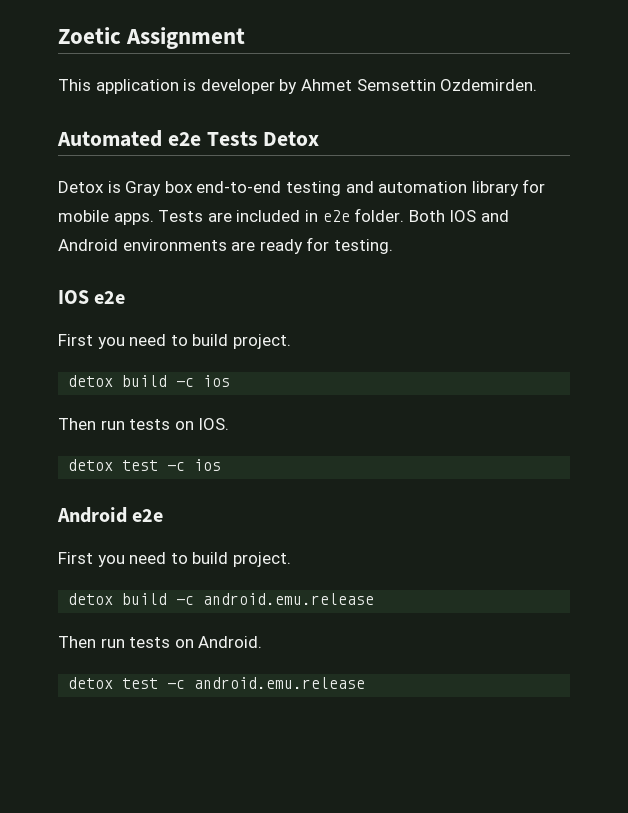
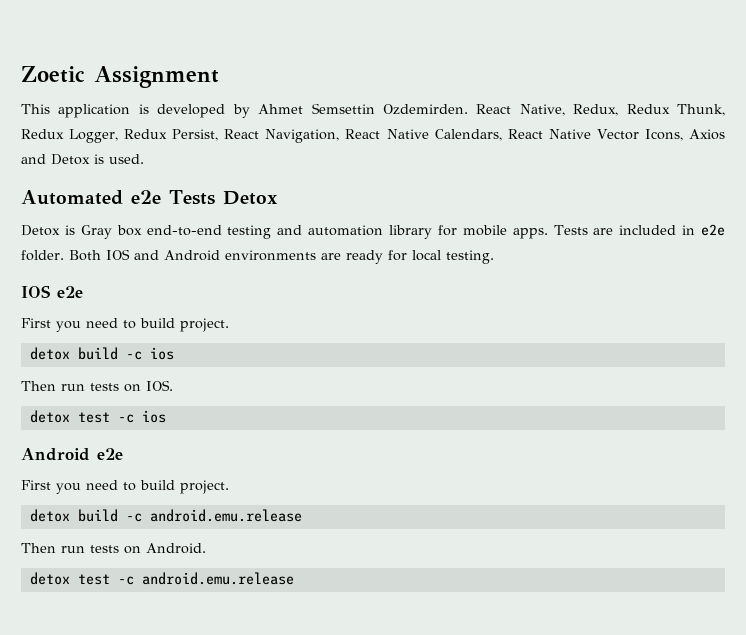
[200,79,275,94] developer -> [157,104,226,118] developed
(538, 85) none -> [476,104,725,116] [21,129,725,143] [21,154,144,165] React Native, Redux, Redux Thunk, Redux Logger, Redux Persist, React Navigation, React Native Calendars, React Native Vector Icons, Axios and Detox is used.
(330, 244) none -> [412,250,441,261] local

